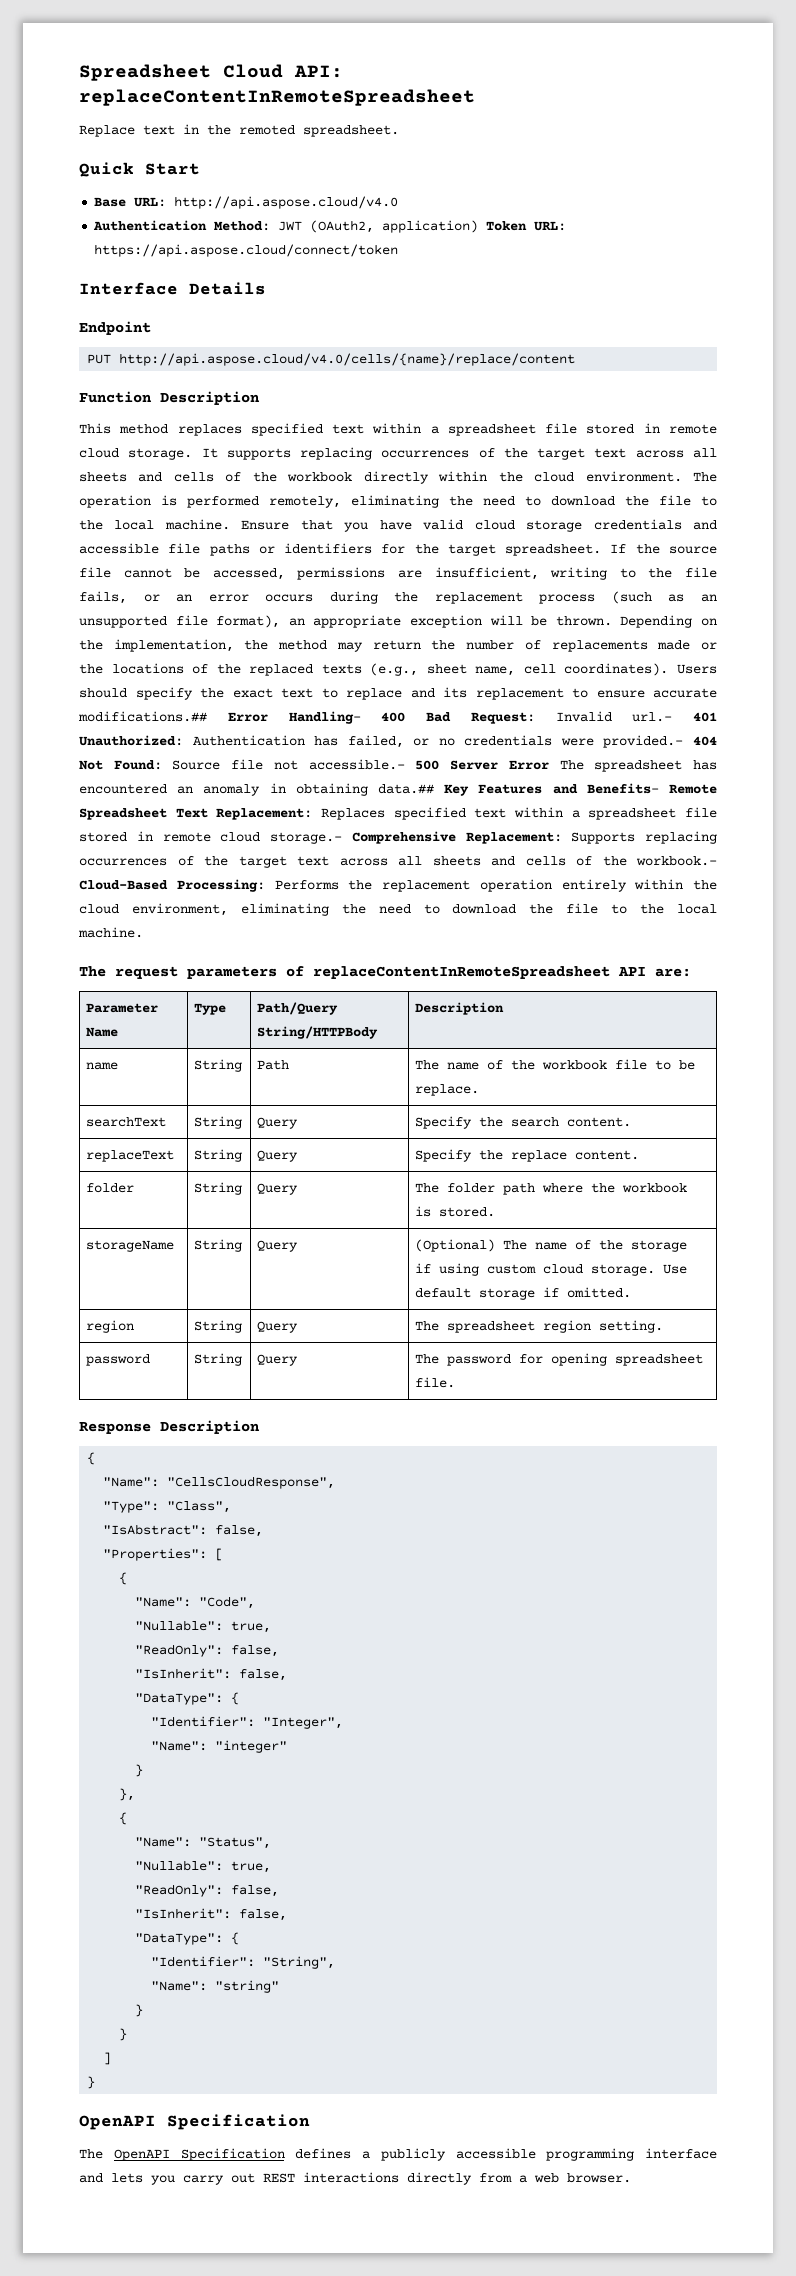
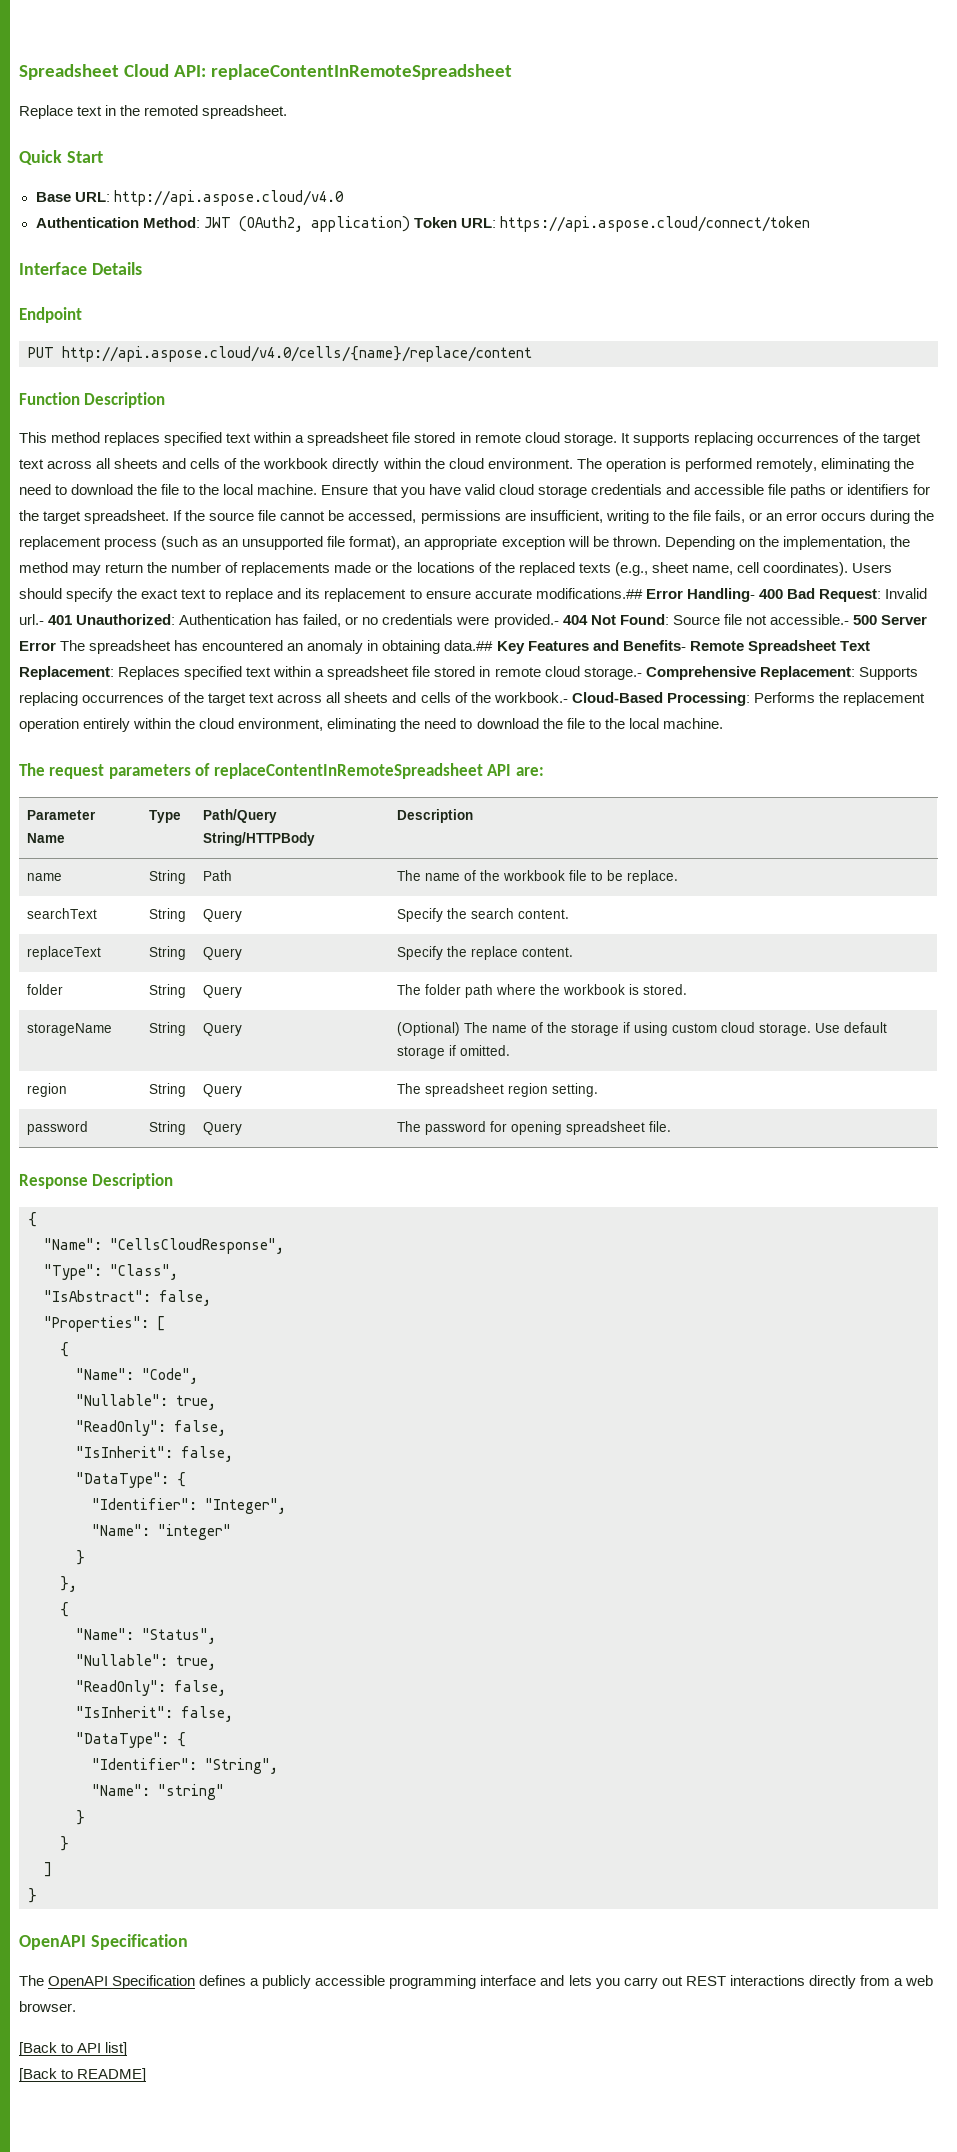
(631, 2178) none -> [19,2042,128,2056] [19,2068,147,2082] // [Back to API list] // [Back to README]

